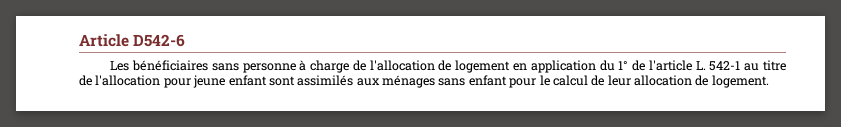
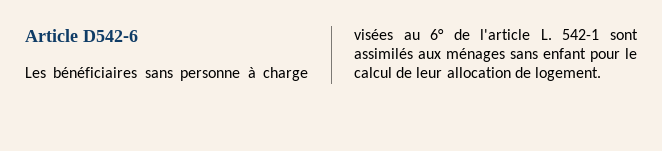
[352,60,786,73] [79,75,267,88] de l'allocation de logement en application du 1° de l'article L. 542-1 au titre de l'allocation pour jeune enfant -> [354,29,600,40] visées au 6° de l'article L. 542-1

